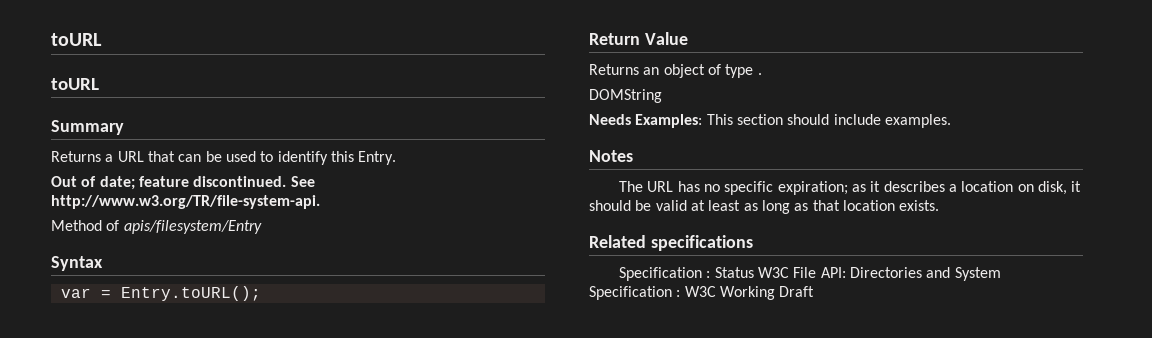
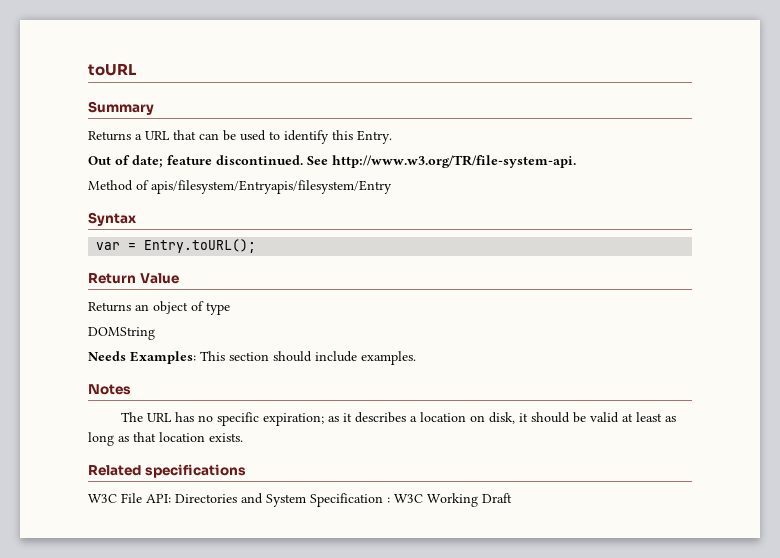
[51,33,102,46] [51,78,99,90] toURL // toURL -> [88,63,136,76] toURL
[123,220,262,234] apis/filesystem/Entry -> [151,180,392,194] apis/filesystem/Entryapis/filesystem/Entry
[757,73,762,75] . -> (230, 308) none
[619,267,754,281] Specification : Status -> (246, 471) none

